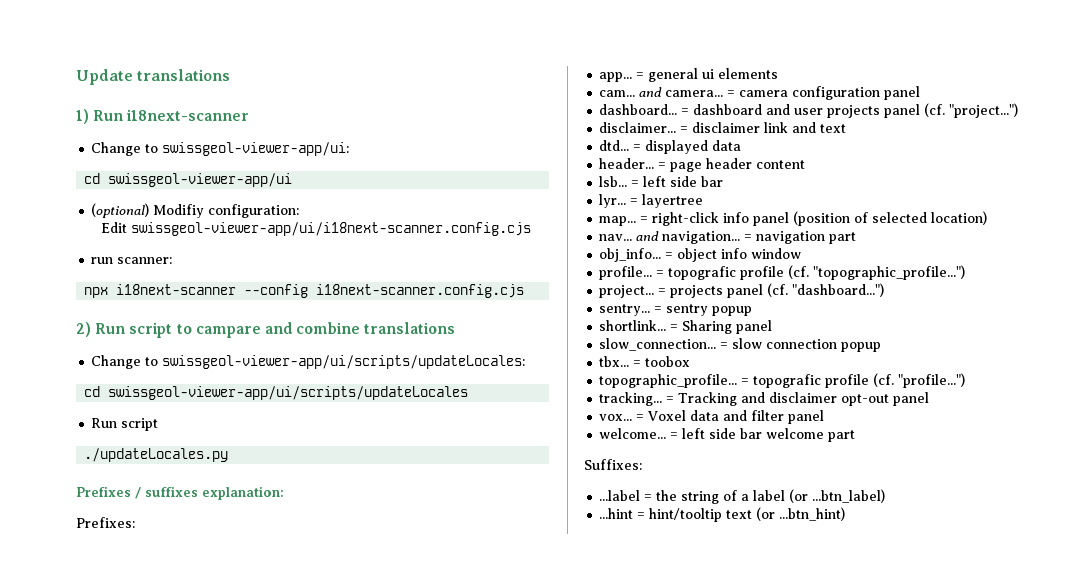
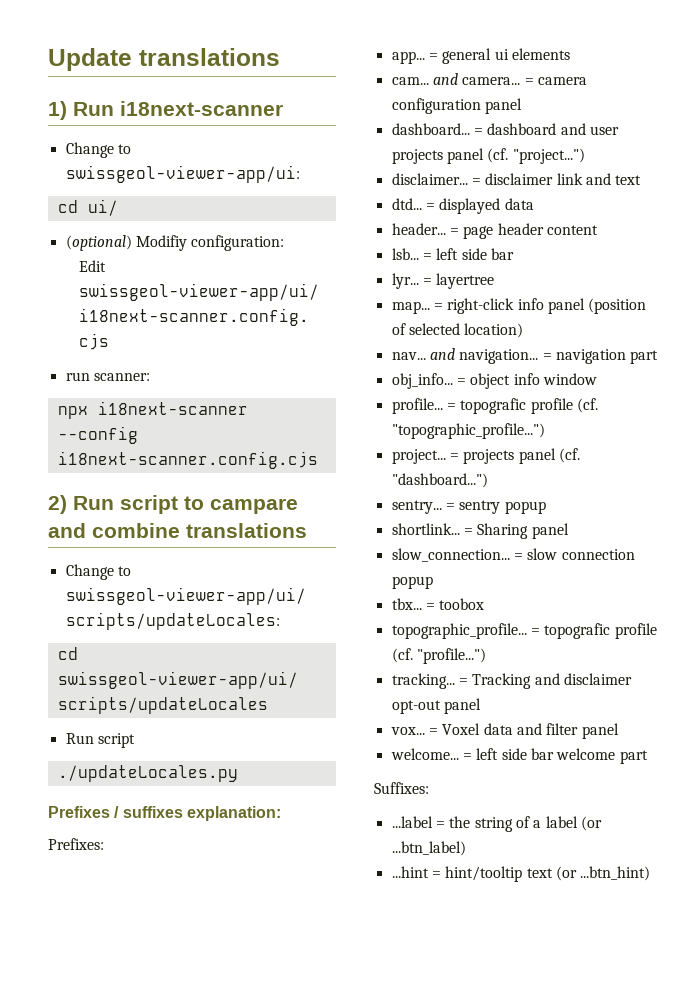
[108,173,293,187] swissgeol-viewer-app/ui -> [87,199,118,216] ui/

